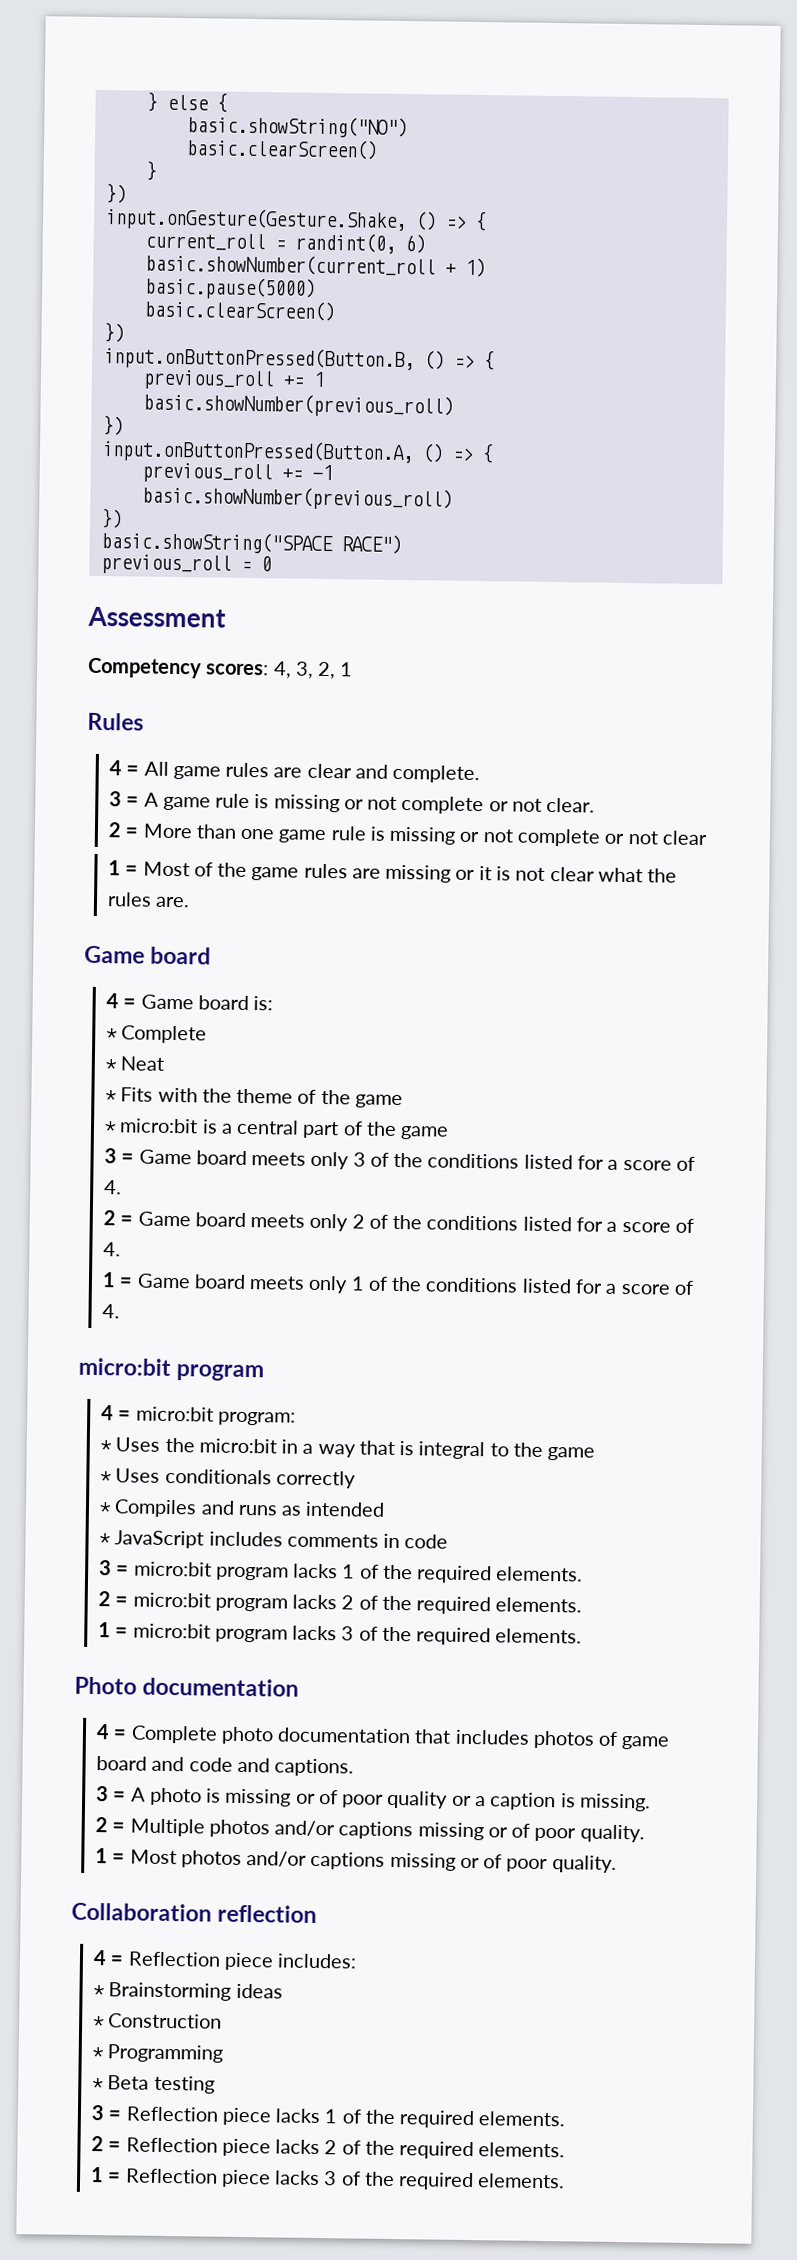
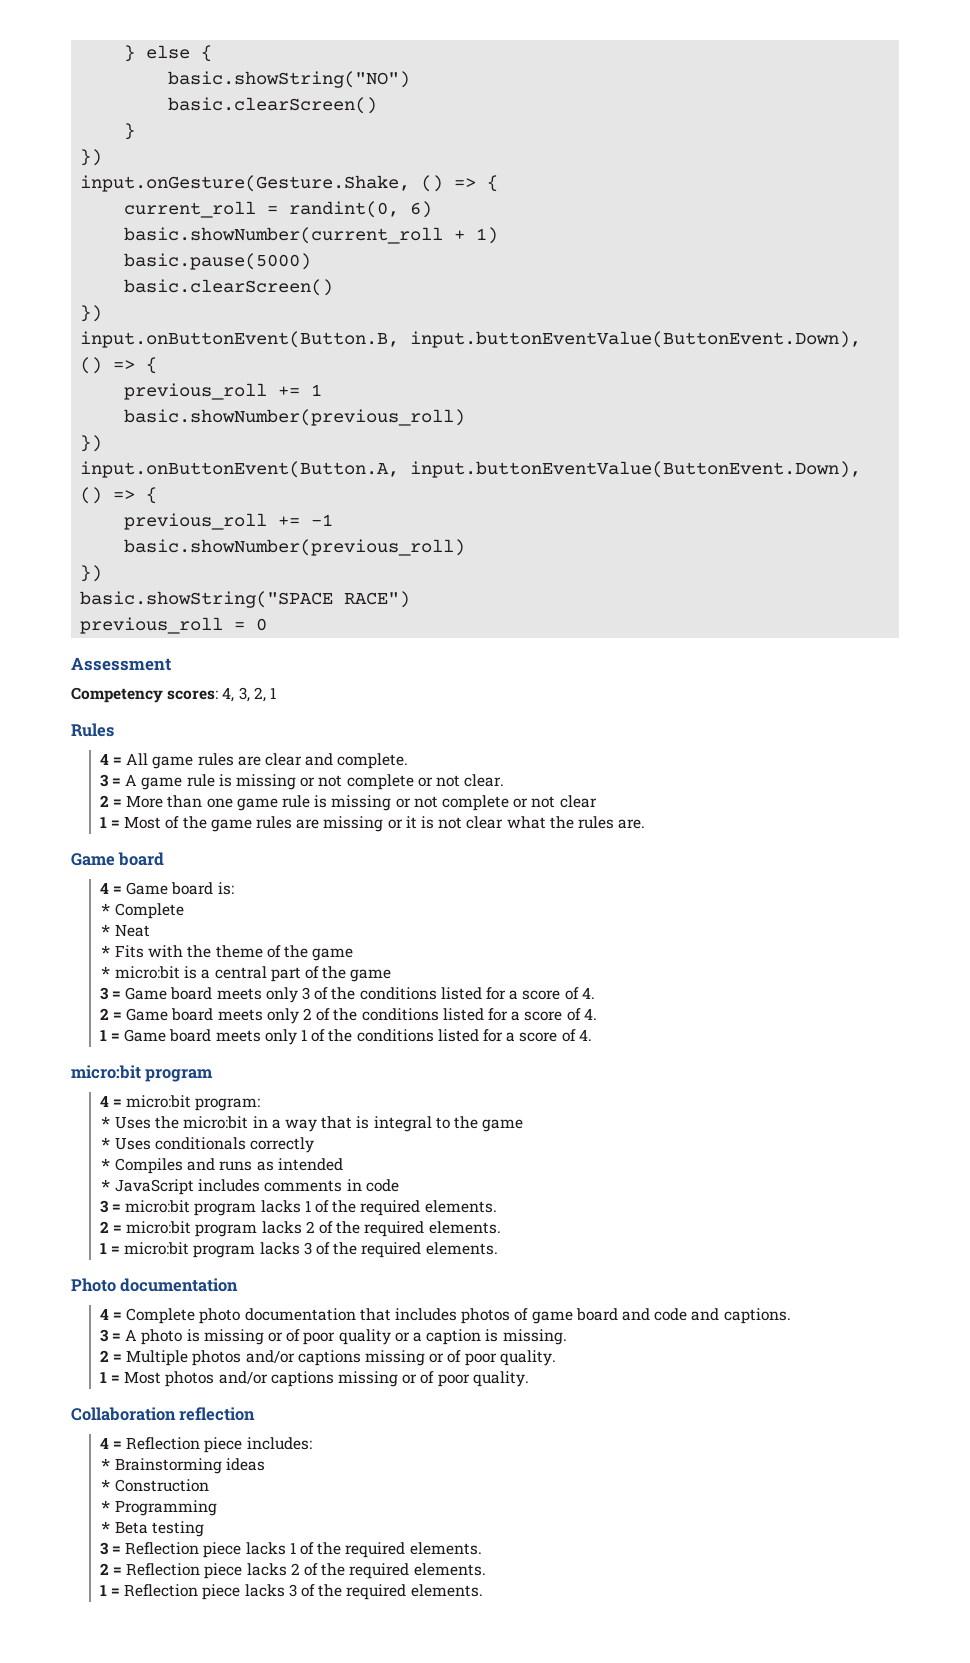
[103,346,415,372] input.onButtonPressed(Button.B, -> [80,331,862,348] input.onButtonEvent(Button.B, input.buttonEventValue(ButtonEvent.Down),
[101,439,414,465] input.onButtonPressed(Button.A, -> [80,461,862,478] input.onButtonEvent(Button.A, input.buttonEventValue(ButtonEvent.Down),

